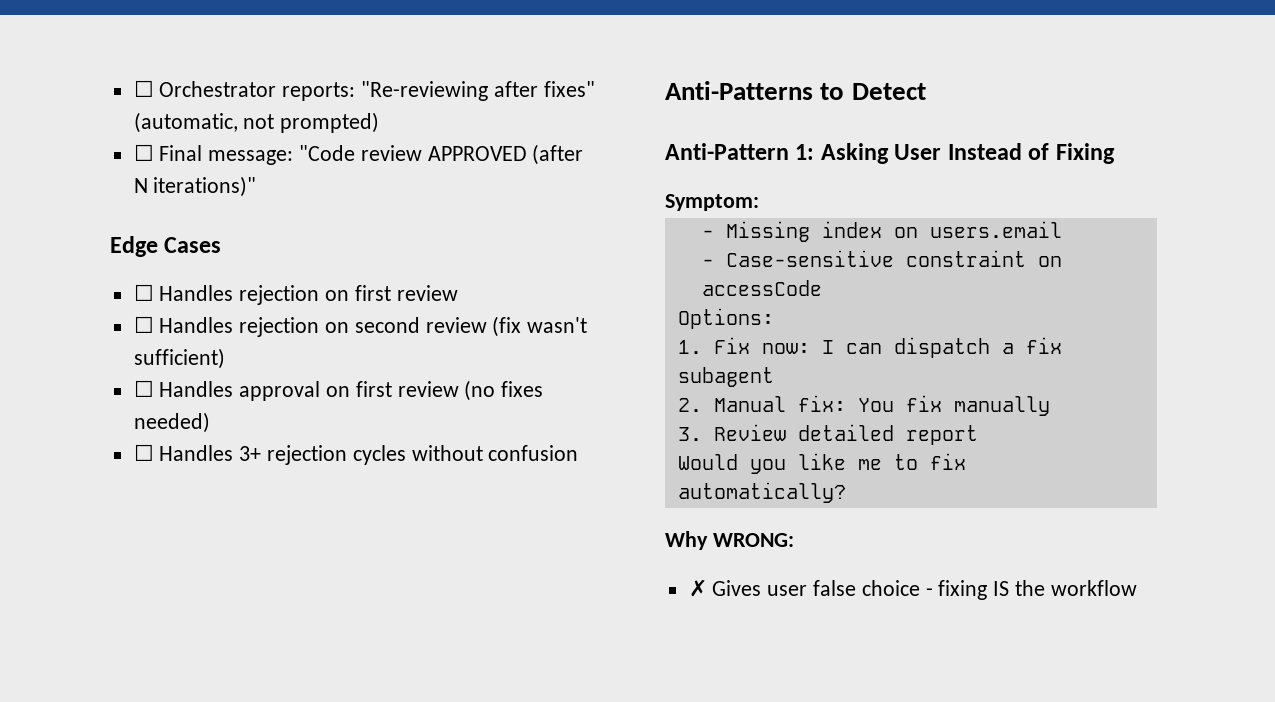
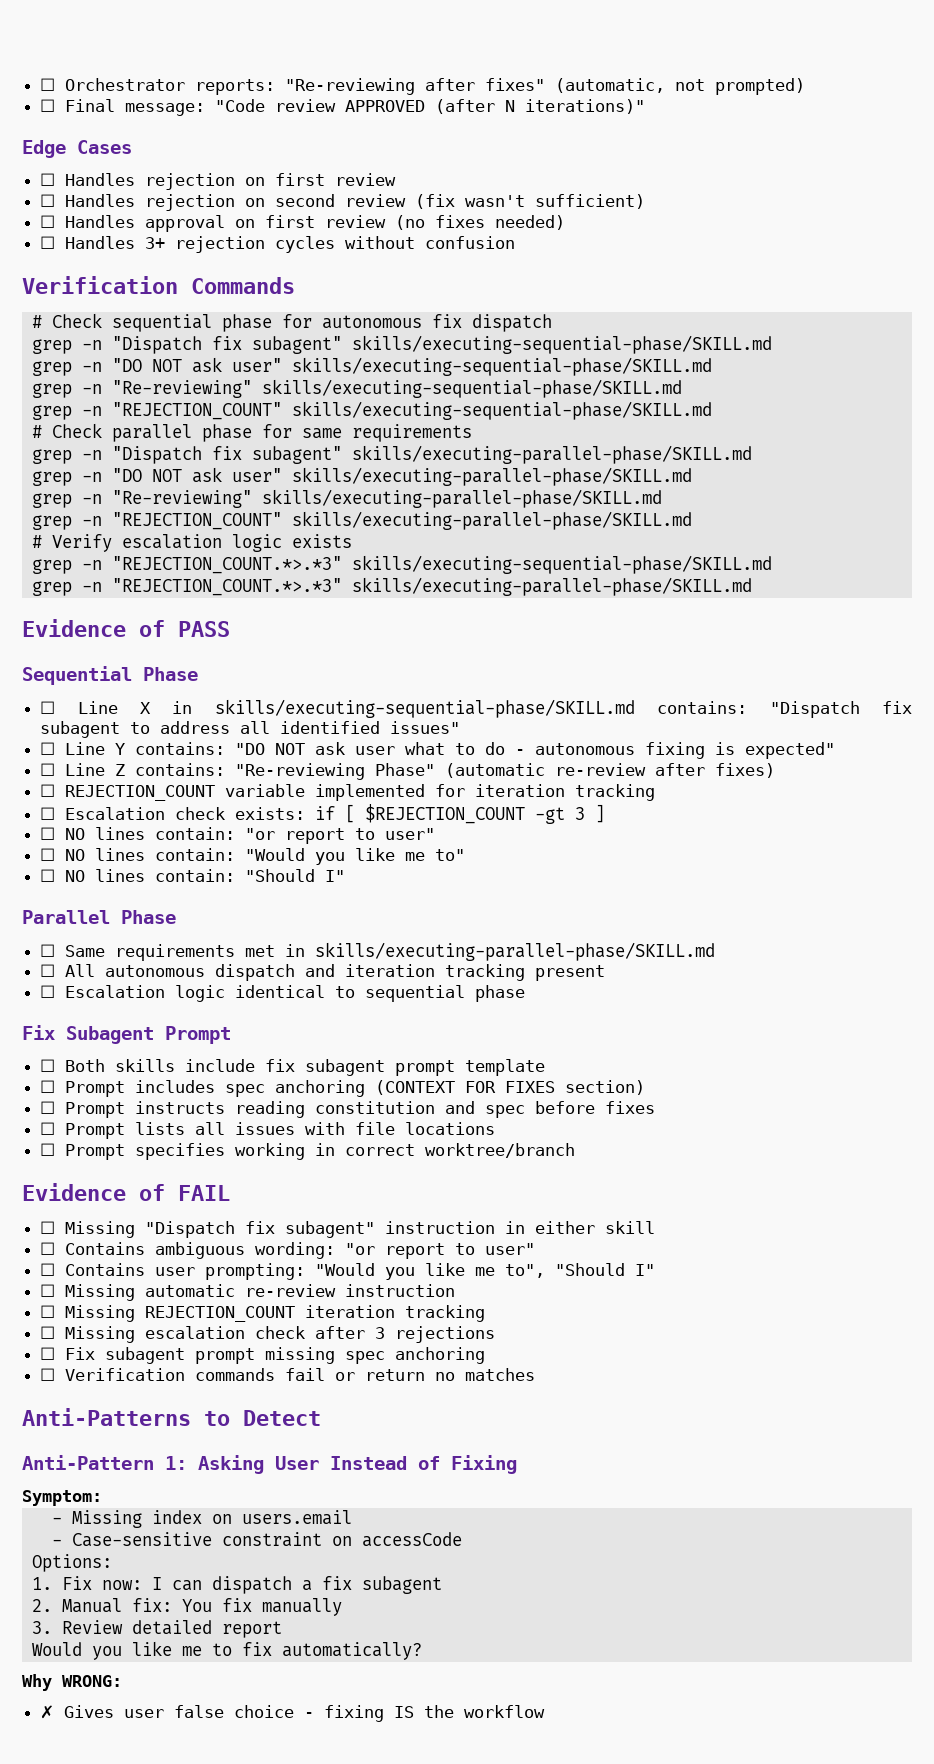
(579, 453) none -> [22,276,295,294] [31,313,552,332] [31,335,772,354] [31,357,712,376] [31,379,682,398] [31,401,712,420] [31,423,472,442] [31,445,752,464] [31,467,692,486] [31,489,662,508] [31,511,692,530] [31,534,352,552] [31,555,772,574] [31,577,752,596] [22,619,230,637] [22,666,198,685] [40,699,912,718] [40,721,461,738] [40,742,836,759] [40,763,776,780] [40,784,656,801] [40,804,606,824] [40,827,436,844] [40,848,466,865] [40,869,346,882] [22,910,176,924] [40,942,716,961] [40,964,606,981] [40,985,526,1002] [22,1025,231,1044] [40,1059,546,1076] [40,1080,646,1097] [40,1101,656,1118] [40,1122,496,1139] [40,1143,576,1160] [22,1183,230,1201] [40,1221,656,1238] [40,1242,536,1259] [40,1263,656,1280] [40,1284,456,1301] [40,1305,486,1322] [40,1326,496,1343] [40,1347,486,1364] [40,1368,536,1381] // Verification Commands // # Check sequential phase for autonomous fix dispatch // grep -n "Dispatch fix subagent" skills/executing-sequential-phase/SKILL.md // grep -n "DO NOT ask user" skills/executing-sequential-phase/SKILL.md // grep -n "Re-reviewing" skills/executing-sequential-phase/SKILL.md // grep -n "REJECTION_COUNT" skills/executing-sequential-phase/SKILL.md // # Check parallel phase for same requirements // grep -n "Dispatch fix subagent" skills/executing-parallel-phase/SKILL.md // grep -n "DO NOT ask user" skills/executing-parallel-phase/SKILL.md // grep -n "Re-reviewing" skills/executing-parallel-phase/SKILL.md // grep -n "REJECTION_COUNT" skills/executing-parallel-phase/SKILL.md // # Verify escalation logic exists // grep -n "REJECTION_COUNT.*>.*3" skills/executing-sequential-phase/SKILL.md // grep -n "REJECTION_COUNT.*>.*3" skills/executing-parallel-phase/SKILL.md // Evidence of PASS // Sequential Phase // ☐ Line X in skills/executing-sequential-phase/SKILL.md contains: "Dispatch fix subagent to address all identified issues" // ☐ Line Y contains: "DO NOT ask user what to do - autonomous fixing is expected" // ☐ Line Z contains: "Re-reviewing Phase" (automatic re-review after fixes) // ☐ REJECTION_COUNT variable implemented for iteration tracking // ☐ Escalation check exists: if [ $REJECTION_COUNT -gt 3 ] // ☐ NO lines contain: "or report to user" // ☐ NO lines contain: "Would you like me to" // ☐ NO lines contain: "Should I" // Parallel Phase // ☐ Same requirements met in skills/executing-parallel-phase/SKILL.md // ☐ All autonomous dispatch and iteration tracking present // ☐ Escalation logic identical to sequential phase // Fix Subagent Prompt // ☐ Both skills include fix subagent prompt template // ☐ Prompt includes spec anchoring (CONTEXT FOR FIXES section) // ☐ Prompt instructs reading constitution and spec before fixes // ☐ Prompt lists all issues with file locations // ☐ Prompt specifies working in correct worktree/branch // Evidence of FAIL // ☐ Missing "Dispatch fix subagent" instruction in either skill // ☐ Contains ambiguous wording: "or report to user" // ☐ Contains user prompting: "Would you like me to", "Should I" // ☐ Missing automatic re-review instruction // ☐ Missing REJECTION_COUNT iteration tracking // ☐ Missing escalation check after 3 rejections // ☐ Fix subagent prompt missing spec anchoring // ☐ Verification commands fail or return no matches

